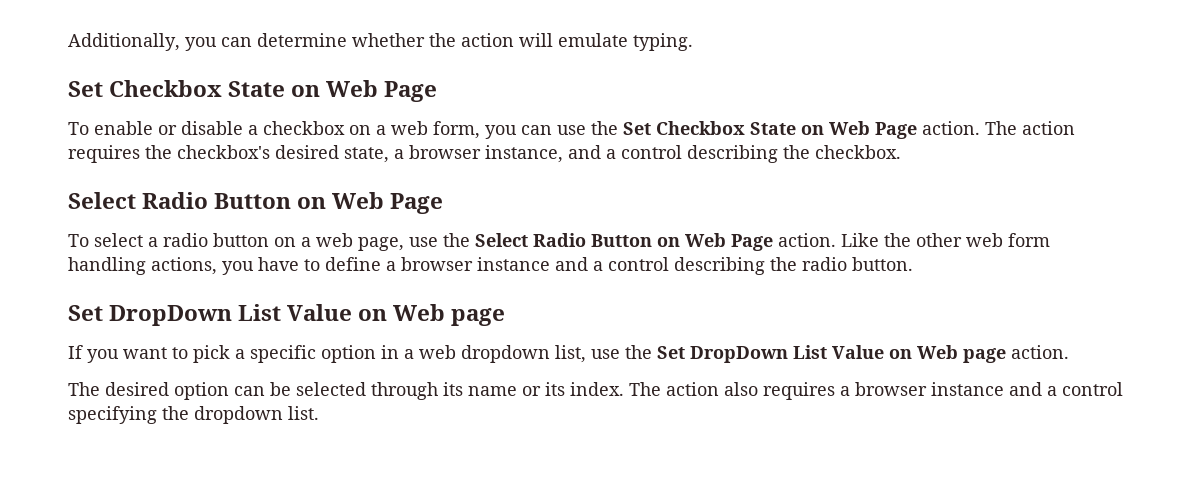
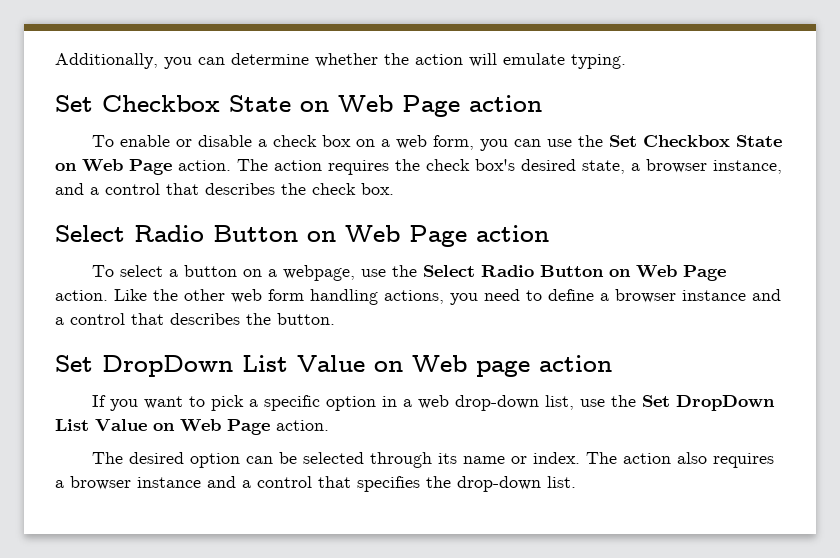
(438, 91) none -> [469,95,542,112] action
[263,121,345,135] checkbox -> [273,135,352,147] check box
[177,145,270,159] checkbox's -> [426,159,515,171] check box's
[687,145,901,163] [68,192,444,214] describing the checkbox. // Select Radio Button on Web Page -> [166,183,394,195] [55,225,549,247] that describes the check box. // Select Radio Button on Web Page action
[163,233,208,247] radio -> (179, 273) none
[316,233,404,251] web page, -> [283,265,356,281] webpage,
[258,257,299,271] have -> [484,289,520,301] need
[674,257,847,275] describing the radio -> [131,313,271,325] that describes the
(506, 317) none -> [539,355,612,372] action
[461,345,550,363] dropdown -> [455,395,540,411] drop-down
[963,348,1006,363] page -> [227,419,270,435] Page
[545,382,565,396] its -> (528, 460) none
[68,406,283,424] specifying the dropdown -> [318,476,541,492] that specifies the drop-down

